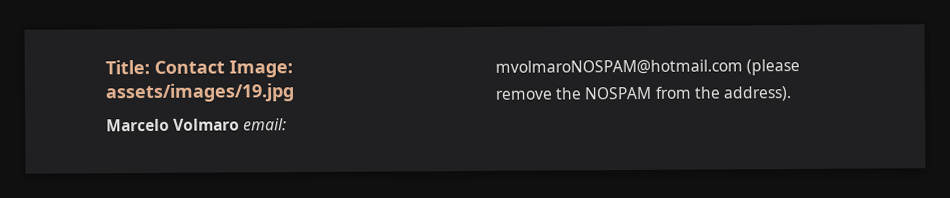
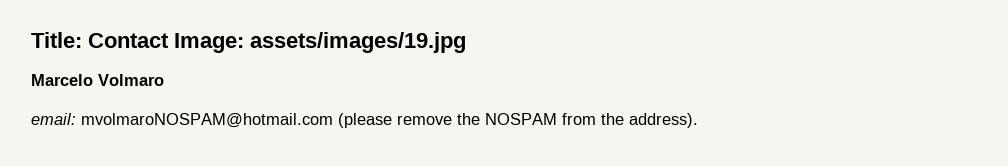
(241, 124) none -> (164, 80) //

